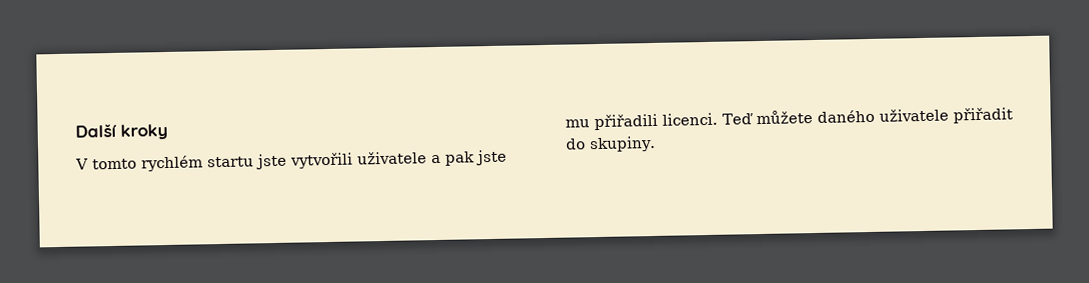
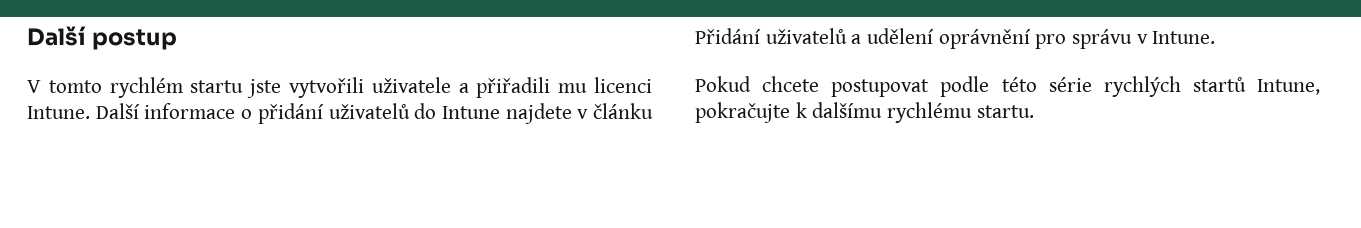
[75,123,168,140] Další kroky -> [27,26,178,50] Další postup
[445,149,507,166] [565,107,1013,131] [565,135,656,153] pak jste mu přiřadili licenci. Teď můžete daného uživatele přiřadit do skupiny. -> [476,77,652,98] [27,103,653,124] [695,28,1216,49] [695,76,1320,97] [695,102,1034,123] přiřadili mu licenci Intune. Další informace o přidání uživatelů do Intune najdete v článku Přidání uživatelů a udělení oprávnění pro správu v Intune. // Pokud chcete postupovat podle této série rychlých startů Intune, pokračujte k dalšímu rychlému startu.

